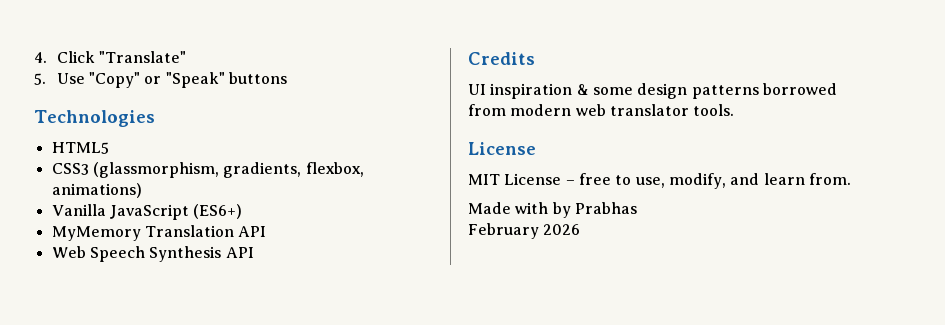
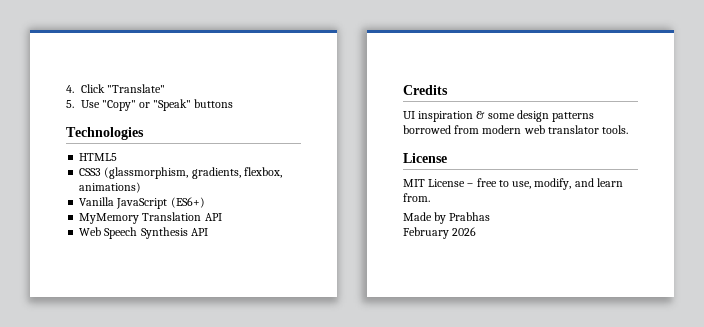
[515,202,549,214] with -> (432, 216) none

